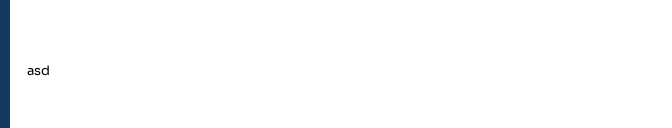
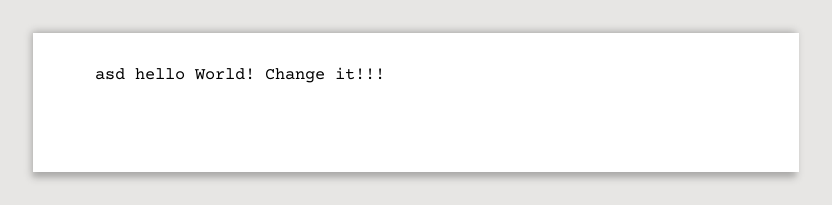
(50, 70) none -> [135,67,385,83] hello World! Change it!!!

